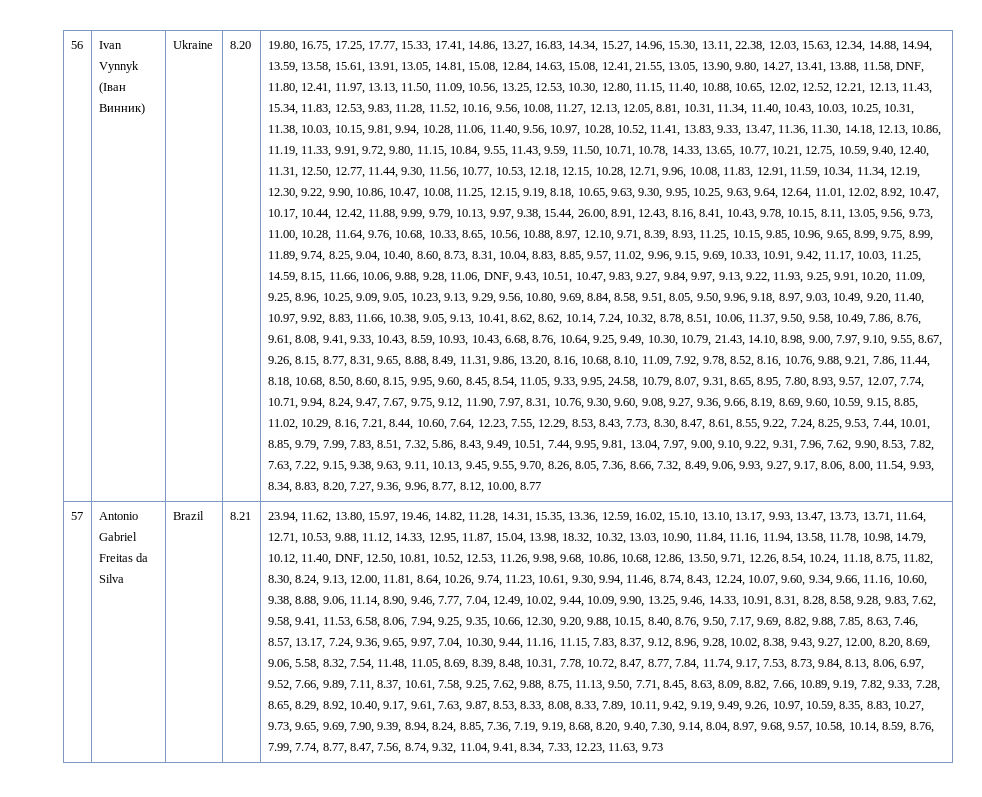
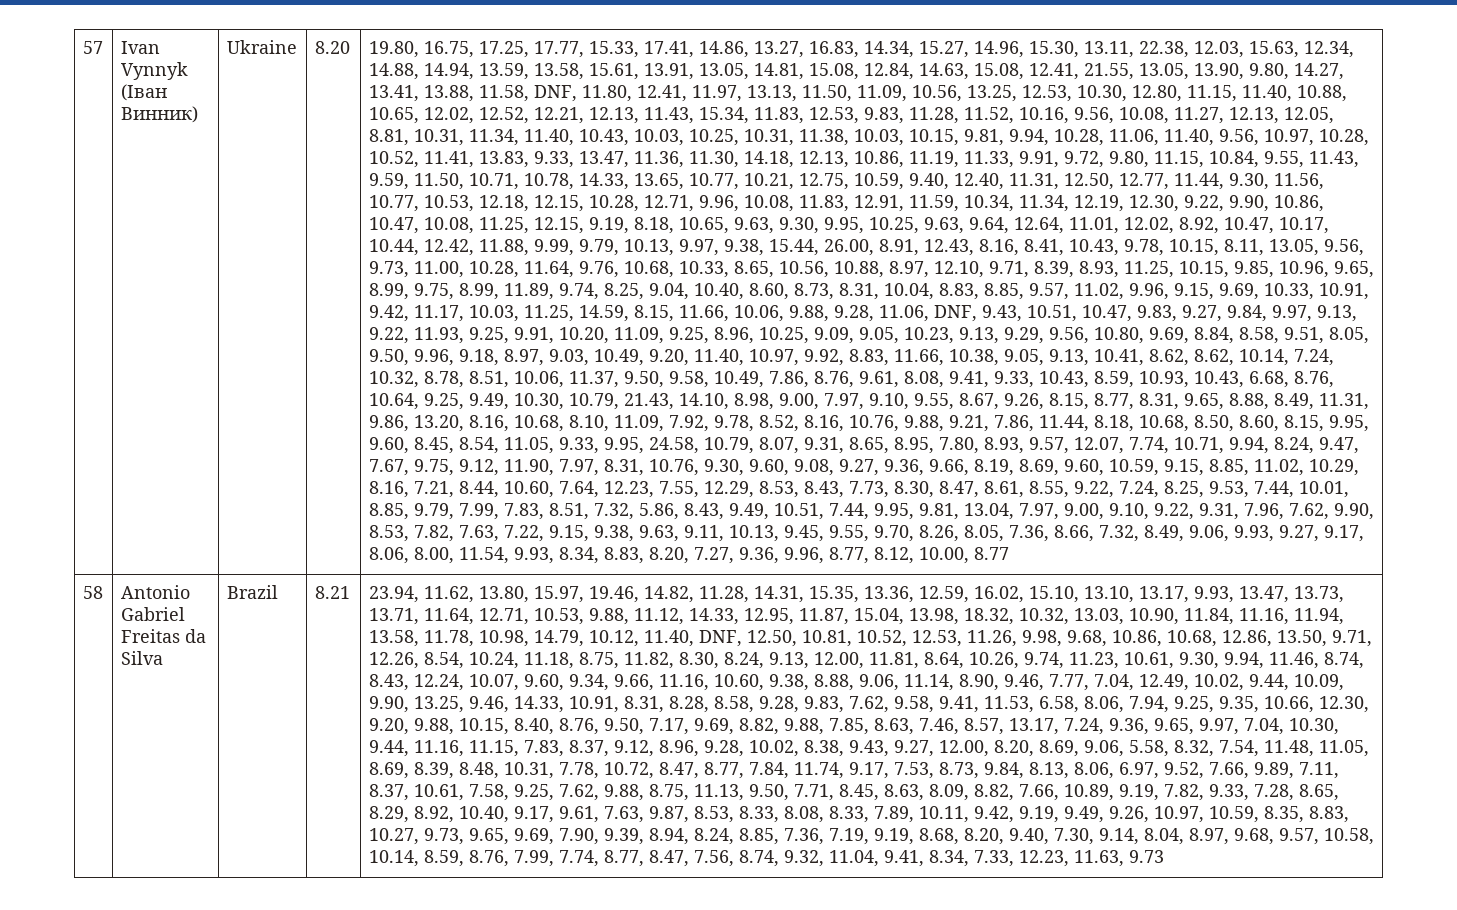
[70,41,83,49] 56 -> [82,41,103,54] 57
[70,512,83,520] 57 -> [82,586,103,599] 58

